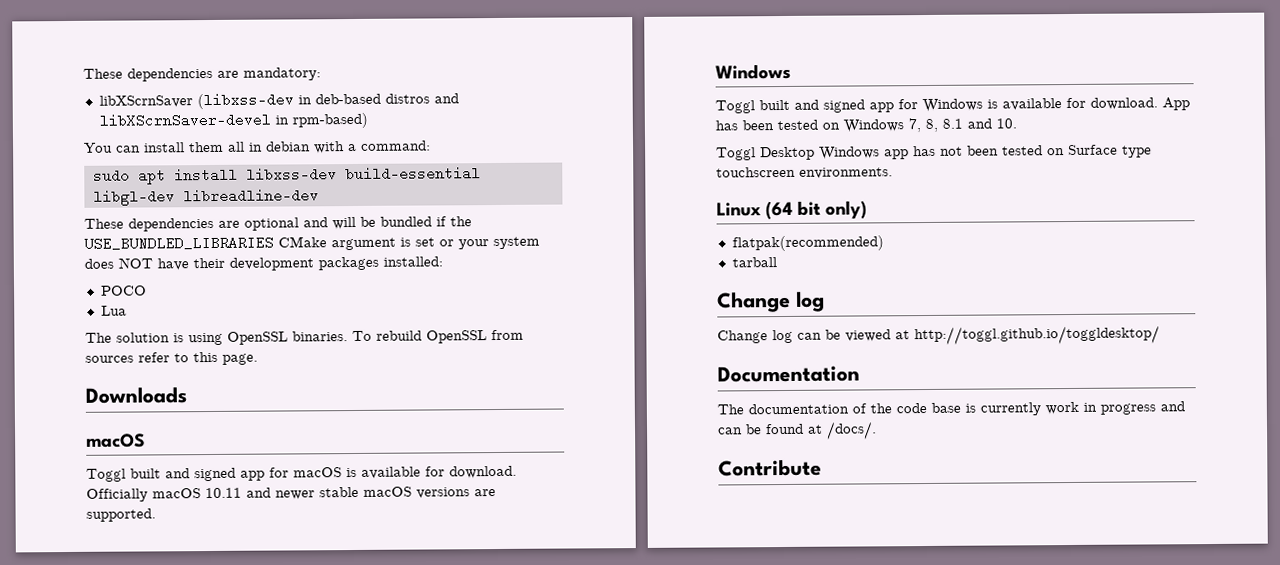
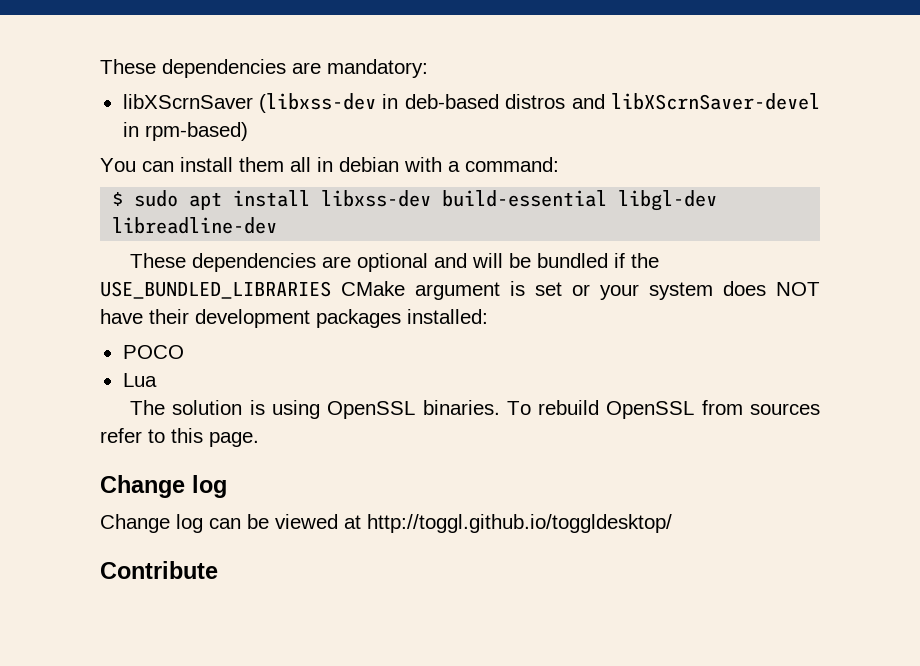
(431, 145) none -> [112,192,124,206] $
[85,387,187,404] [86,433,146,448] [86,465,517,482] [86,486,496,502] [86,508,156,522] [715,63,791,80] [715,97,1190,114] [715,118,1017,133] [716,144,1152,161] [716,166,893,179] [716,200,868,220] [731,235,884,252] [731,257,777,268] // Downloads // macOS // Toggl built and signed app for macOS is available for download. Officially macOS 10.11 and newer stable macOS versions are supported. // Windows // Toggl built and signed app for Windows is available for download. App has been tested on Windows 7, 8, 8.1 and 10. // Toggl Desktop Windows app has not been tested on Surface type touchscreen environments. // Linux (64 bit only) // flatpak(recommended) // tarball -> (259, 439) none
[717,365,860,383] [717,401,1185,416] [718,421,877,440] // Documentation // The documentation of the code base is currently work in progress and can be found at /docs/. -> (672, 523) none

